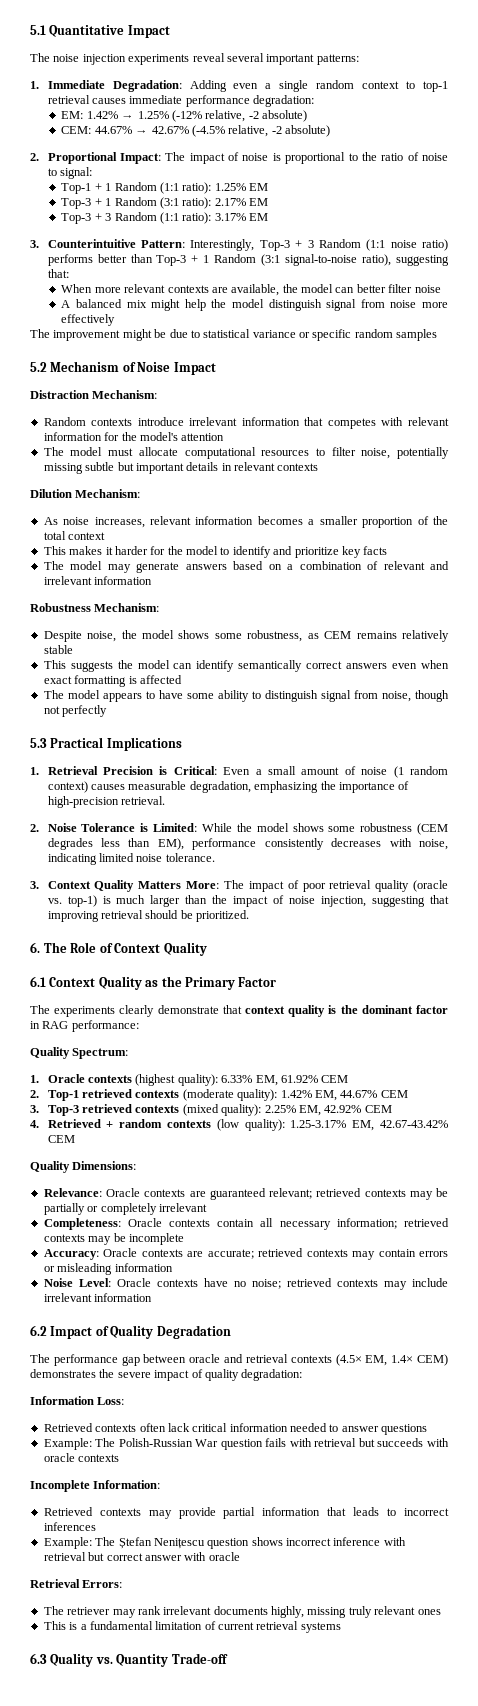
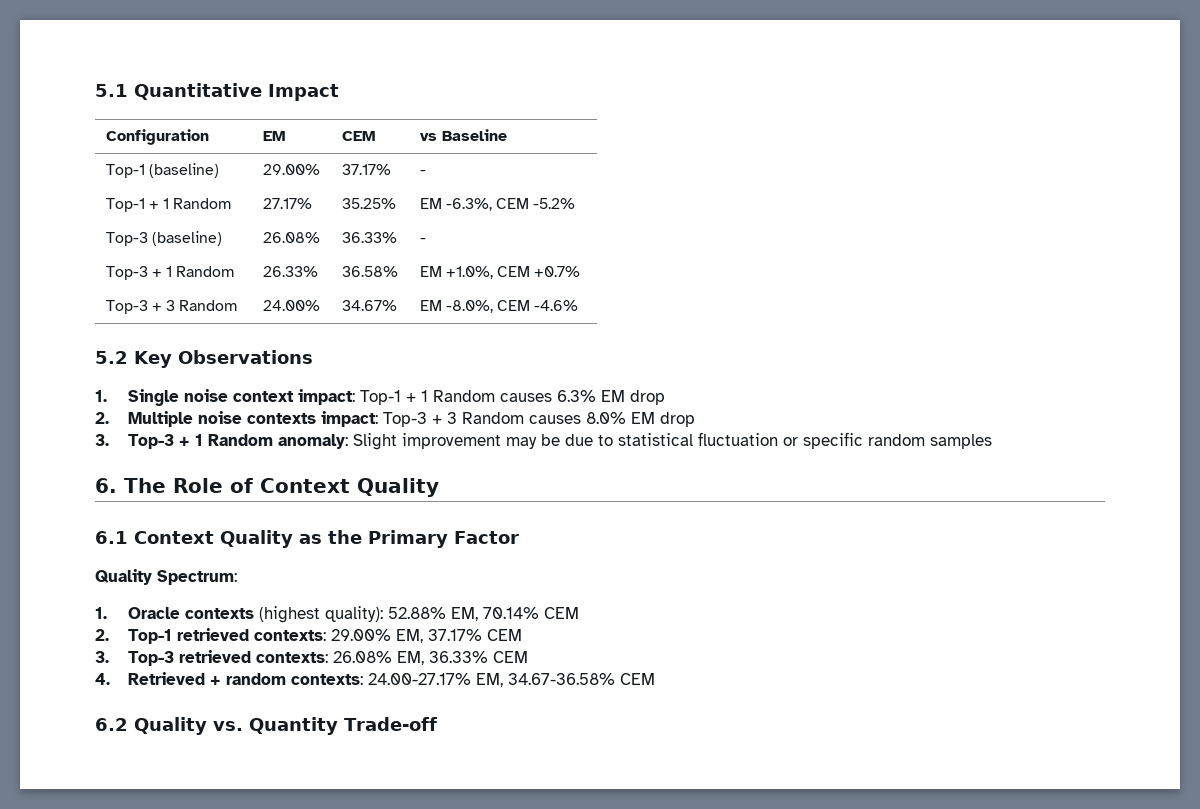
[30,53,359,65] [30,80,448,92] [47,95,315,107] [61,110,308,122] [61,125,331,137] [30,152,449,164] [47,167,93,179] [61,182,269,194] [61,197,269,209] [61,212,269,224] [30,239,449,251] [47,254,450,266] [47,269,69,278] [61,284,441,296] [61,299,449,311] [61,314,116,326] [30,329,152,341] // The noise injection experiments reveal several important patterns: // 1. Immediate Degradation: Adding even a single random context to top-1 retrieval causes immediate performance degradation: // EM: 1.42% → 1.25% (-12% relative, -2 absolute) // CEM: 44.67% → 42.67% (-4.5% relative, -2 absolute) // 2. Proportional Impact: The impact of noise is proportional to the ratio of noise to signal: // Top-1 + 1 Random (1:1 ratio): 1.25% EM // Top-3 + 1 Random (3:1 ratio): 2.17% EM // Top-3 + 3 Random (1:1 ratio): 3.17% EM // 3. Counterintuitive Pattern: Interestingly, Top-3 + 3 Random (1:1 noise ratio) performs better than Top-3 + 1 Random (3:1 signal-to-noise ratio), suggesting that: // When more relevant contexts are available, the model can better filter noise // A balanced mix might help the model distinguish signal from noise more effectively // The improvement might -> [105,129,209,145] [262,131,285,141] [341,131,375,141] [419,129,507,141] [105,163,219,178] [262,164,320,175] [341,164,391,175] [419,170,426,175] [105,198,232,212] [262,198,312,209] [341,198,396,209] [419,198,576,211] [105,231,222,246] [262,232,320,243] [341,232,397,243] [419,238,426,243] [105,266,235,280] [262,266,318,277] [341,266,398,277] [419,266,581,279] [105,300,238,314] [262,300,320,311] [341,300,397,311] [419,300,579,313] [95,350,313,368] [95,389,666,406] [95,411,696,427] [95,433,538,450] // Configuration | EM | CEM | vs Baseline // Top-1 (baseline) | 29.00% | 37.17% | - // Top-1 + 1 Random | 27.17% | 35.25% | EM -6.3%, CEM -5.2% // Top-3 (baseline) | 26.08% | 36.33% | - // Top-3 + 1 Random | 26.33% | 36.58% | EM +1.0%, CEM +0.7% // Top-3 + 3 Random | 24.00% | 34.67% | EM -8.0%, CEM -4.6% // 5.2 Key Observations // 1. Single noise context impact: Top-1 + 1 Random causes 6.3% EM drop // 2. Multiple noise contexts impact: Top-3 + 3 Random causes 8.0% EM drop // 3. Top-3 + 1 Random anomaly: Slight improvement may
[252,330,296,338] variance -> [698,432,779,446] fluctuation
[30,361,216,375] [30,390,158,399] [43,417,449,429] [43,432,225,441] [43,447,450,459] [43,462,319,474] [30,489,141,498] [43,516,449,528] [43,531,106,540] [43,546,388,558] [43,561,450,573] [43,576,153,585] [30,603,160,612] [43,630,450,642] [43,645,73,654] [43,660,450,672] [43,675,182,687] [43,690,449,702] [43,705,108,717] [30,737,182,751] [30,766,448,778] [47,781,410,793] [47,796,166,808] [30,823,448,835] [47,838,448,850] [47,853,215,865] [30,880,448,892] [47,895,449,907] [47,910,250,922] // 5.2 Mechanism of Noise Impact // Distraction Mechanism: // Random contexts introduce irrelevant information that competes with relevant information for the model's attention // The model must allocate computational resources to filter noise, potentially missing subtle but important details in relevant contexts // Dilution Mechanism: // As noise increases, relevant information becomes a smaller proportion of the total context // This makes it harder for the model to identify and prioritize key facts // The model may generate answers based on a combination of relevant and irrelevant information // Robustness Mechanism: // Despite noise, the model shows some robustness, as CEM remains relatively stable // This suggests the model can identify semantically correct answers even when exact formatting is affected // The model appears to have some ability to distinguish signal from noise, though not perfectly // 5.3 Practical Implications // 1. Retrieval Precision is Critical: Even a small amount of noise (1 random context) causes measurable degradation, emphasizing the importance of high-precision retrieval. // 2. Noise Tolerance is Limited: While the model shows some robustness (CEM degrades less than EM), performance consistently decreases with noise, indicating limited noise tolerance. // 3. Context Quality Matters More: The impact of poor retrieval quality (oracle vs. top-1) is much larger than the impact of noise injection, suggesting that improving retrieval should be prioritized. -> (993, 441) none
[30,1005,448,1017] [30,1020,139,1032] // The experiments clearly demonstrate that context quality is the dominant factor in RAG performance: -> (519, 537) none
[221,1075,318,1086] 6.33% EM, 61.92% -> [388,607,540,621] 52.88% EM, 70.14%
[135,1089,408,1101] [30,1104,362,1116] contexts (moderate quality): 1.42% EM, 44.67% CEM // 3. Top-3 retrieved contexts (mixed quality): 2.25% EM, 42.92% -> [254,629,523,643] [95,650,489,666] contexts: 29.00% EM, 37.17% CEM // 3. Top-3 retrieved contexts: 26.08% EM, 36.33%
[167,1119,448,1131] [47,1135,75,1143] [30,1161,137,1173] [43,1188,448,1200] [43,1203,207,1215] [43,1218,449,1230] [43,1233,184,1245] [43,1248,449,1260] [43,1263,173,1275] [43,1278,448,1290] [43,1293,153,1302] [30,1325,231,1339] [30,1354,448,1366] [30,1369,303,1381] [30,1396,125,1405] [43,1423,428,1435] [43,1438,449,1450] [43,1453,120,1462] [30,1480,161,1492] [43,1507,450,1519] [43,1522,96,1531] [43,1537,406,1549] [43,1552,240,1561] [30,1579,123,1588] [43,1606,441,1618] [43,1621,341,1633] [30,1653,47,1664] contexts (low quality): 1.25-3.17% EM, 42.67-43.42% CEM // Quality Dimensions: // Relevance: Oracle contexts are guaranteed relevant; retrieved contexts may be partially or completely irrelevant // Completeness: Oracle contexts contain all necessary information; retrieved contexts may be incomplete // Accuracy: Oracle contexts are accurate; retrieved contexts may contain errors or misleading information // Noise Level: Oracle contexts have no noise; retrieved contexts may include irrelevant information // 6.2 Impact of Quality Degradation // The performance gap between oracle and retrieval contexts (4.5× EM, 1.4× CEM) demonstrates the severe impact of quality degradation: // Information Loss: // Retrieved contexts often lack critical information needed to answer questions // Example: The Polish-Russian War question fails with retrieval but succeeds with oracle contexts // Incomplete Information: // Retrieved contexts may provide partial information that leads to incorrect inferences // Example: The Ștefan Nenițescu question shows incorrect inference with retrieval but correct answer with oracle // Retrieval Errors: // The retriever may rank irrelevant documents highly, missing truly relevant ones // This is a fundamental limitation of current retrieval systems // 6.3 -> [291,673,656,687] [95,718,128,731] contexts: 24.00-27.17% EM, 34.67-36.58% CEM // 6.2

